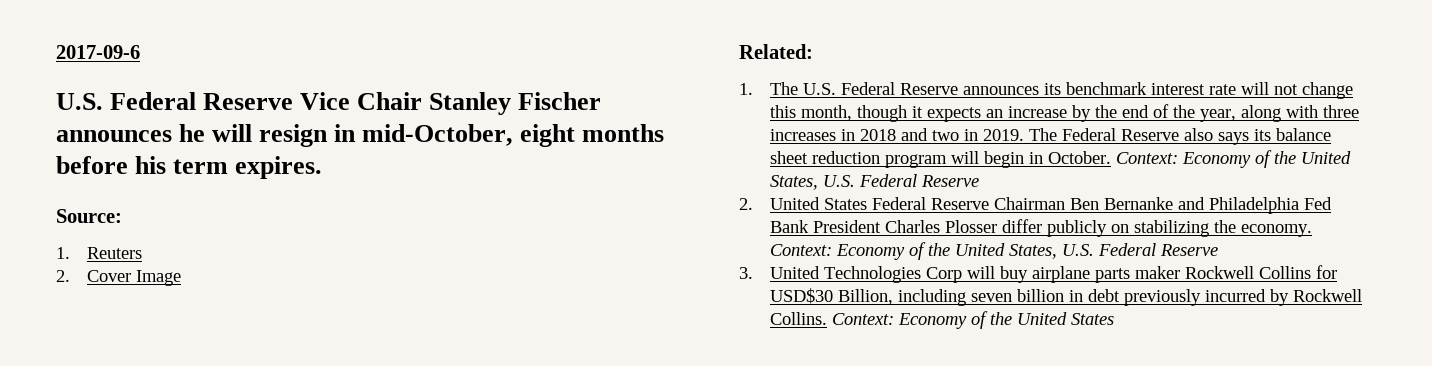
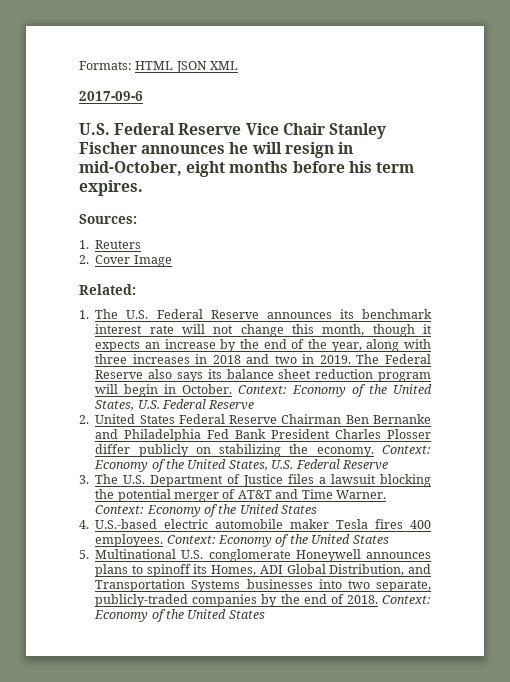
(56, 52) none -> [79,61,239,73] Formats: HTML JSON XML //
[56,209,122,223] Source: -> [79,214,137,224] Sources:
[769,265,1337,283] [769,288,1362,306] [769,311,1114,329] United Technologies Corp will buy airplane parts maker Rockwell Collins for USD$30 Billion, including seven billion in debt previously incurred by Rockwell Collins. Context: Economy of the United States -> [95,474,431,487] [95,489,386,502] [95,504,318,517] [79,519,431,529] [95,534,389,547] [79,549,431,562] [95,564,431,577] [95,579,431,592] [95,594,431,607] [94,609,265,622] The U.S. Department of Justice files a lawsuit blocking the potential merger of AT&T and Time Warner. Context: Economy of the United States // 4. U.S.-based electric automobile maker Tesla fires 400 employees. Context: Economy of the United States // 5. Multinational U.S. conglomerate Honeywell announces plans to spinoff its Homes, ADI Global Distribution, and Transportation Systems businesses into two separate, publicly-traded companies by the end of 2018. Context: Economy of the United States

